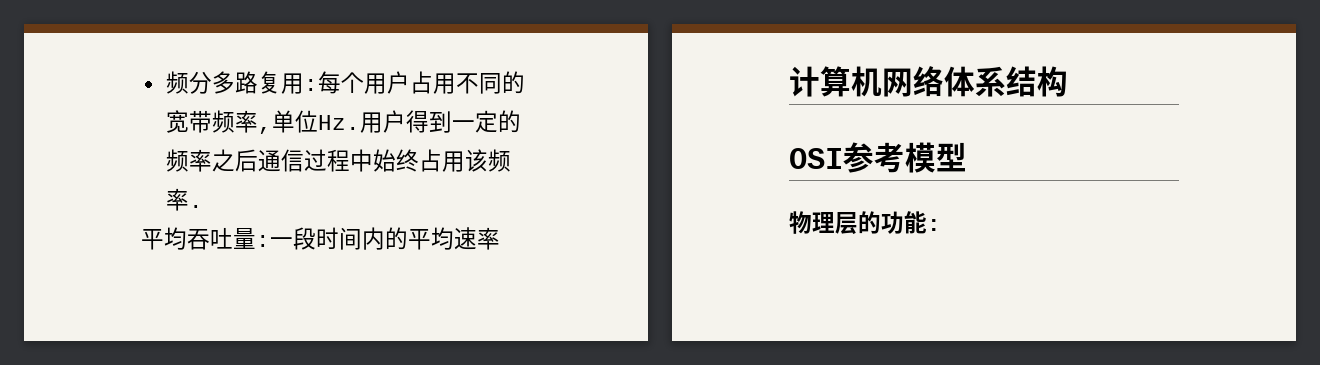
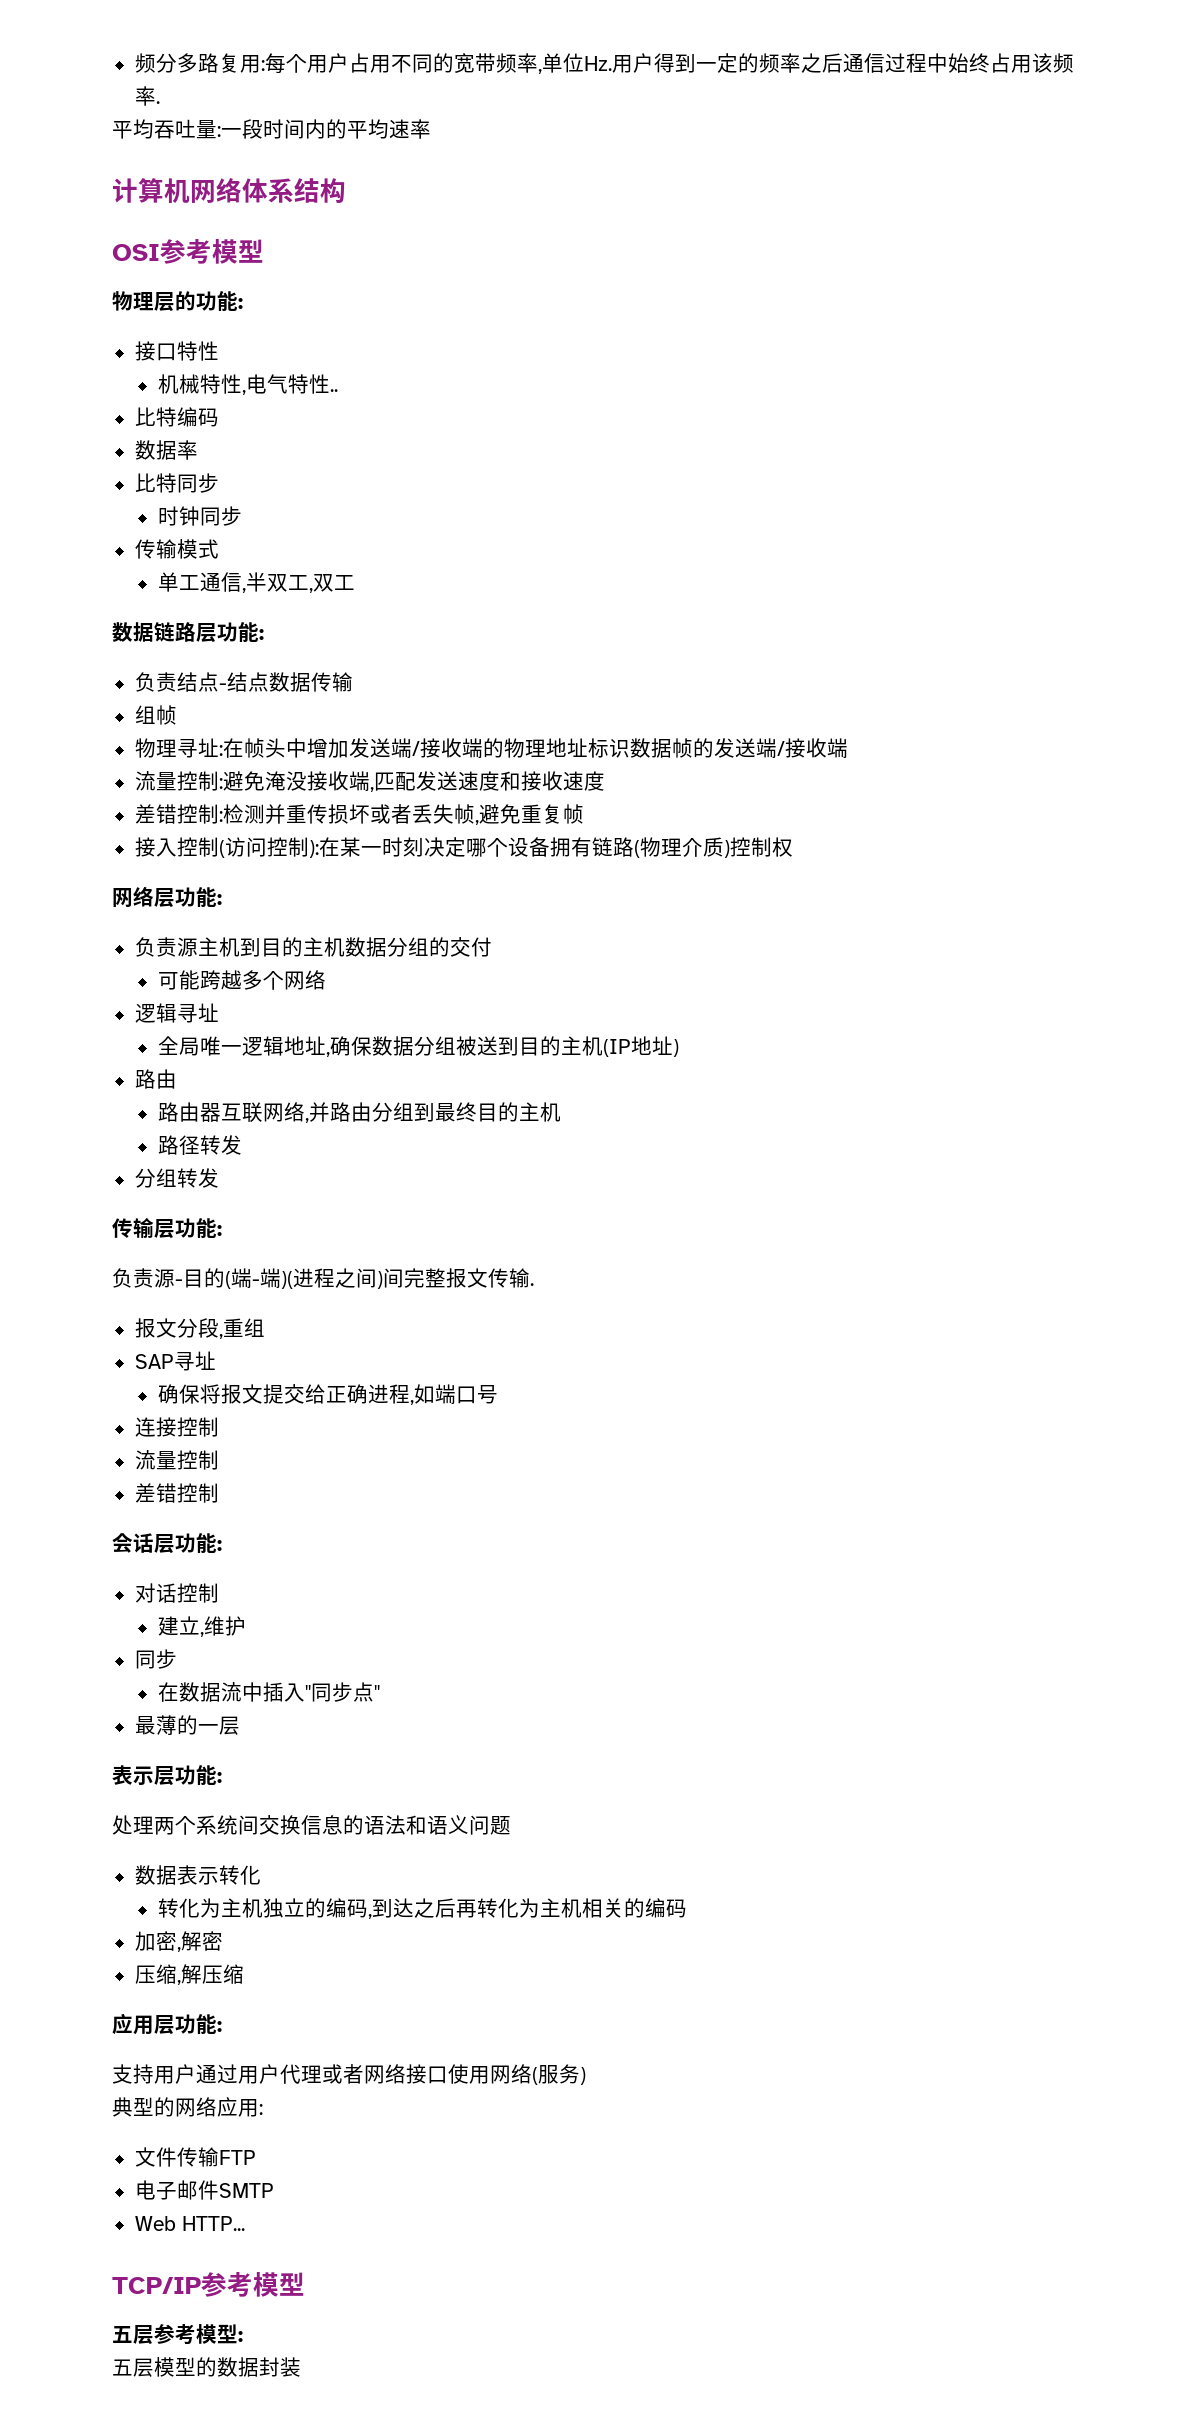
(941, 225) none -> [134,341,219,361] [157,374,338,395] [134,407,219,427] [134,440,198,460] [134,473,219,493] [157,506,242,526] [134,539,219,559] [157,572,355,593] [112,622,264,643] [134,672,353,692] [134,705,177,725] [134,738,848,758] [134,771,605,792] [134,804,584,825] [134,837,793,858] [112,886,222,908] [134,937,492,957] [157,970,326,990] [134,1003,219,1023] [157,1036,679,1057] [134,1069,177,1089] [157,1102,561,1123] [157,1135,242,1155] [134,1168,219,1188] [112,1218,222,1239] [112,1268,534,1289] [134,1318,265,1339] [134,1351,216,1371] [157,1384,498,1405] [134,1417,219,1437] [134,1450,219,1470] [134,1483,219,1503] [112,1533,222,1554] [134,1583,219,1603] [157,1616,246,1637] [134,1649,177,1669] [157,1682,380,1702] [134,1715,240,1735] [112,1765,222,1786] [112,1815,511,1835] [134,1865,261,1885] [157,1898,687,1919] [134,1931,223,1952] [134,1964,244,1985] [112,2013,222,2035] [112,2064,586,2085] [112,2097,263,2117] [134,2147,256,2167] [134,2180,274,2200] [134,2216,245,2231] [112,2272,305,2297] [112,2324,243,2345] [112,2357,301,2377] // 接口特性 // 机械特性,电气特性.. // 比特编码 // 数据率 // 比特同步 // 时钟同步 // 传输模式 // 单工通信,半双工,双工 // 数据链路层功能: // 负责结点-结点数据传输 // 组帧 // 物理寻址:在帧头中增加发送端/接收端的物理地址标识数据帧的发送端/接收端 // 流量控制:避免淹没接收端,匹配发送速度和接收速度 // 差错控制:检测并重传损坏或者丢失帧,避免重复帧 // 接入控制(访问控制):在某一时刻决定哪个设备拥有链路(物理介质)控制权 // 网络层功能: // 负责源主机到目的主机数据分组的交付 // 可能跨越多个网络 // 逻辑寻址 // 全局唯一逻辑地址,确保数据分组被送到目的主机(IP地址) // 路由 // 路由器互联网络,并路由分组到最终目的主机 // 路径转发 // 分组转发 // 传输层功能: // 负责源-目的(端-端)(进程之间)间完整报文传输. // 报文分段,重组 // SAP寻址 // 确保将报文提交给正确进程,如端口号 // 连接控制 // 流量控制 // 差错控制 // 会话层功能: // 对话控制 // 建立,维护 // 同步 // 在数据流中插入"同步点" // 最薄的一层 // 表示层功能: // 处理两个系统间交换信息的语法和语义问题 // 数据表示转化 // 转化为主机独立的编码,到达之后再转化为主机相关的编码 // 加密,解密 // 压缩,解压缩 // 应用层功能: // 支持用户通过用户代理或者网络接口使用网络(服务) // 典型的网络应用: // 文件传输FTP // 电子邮件SMTP // Web HTTP... // TCP/IP参考模型 // 五层参考模型: // 五层模型的数据封装

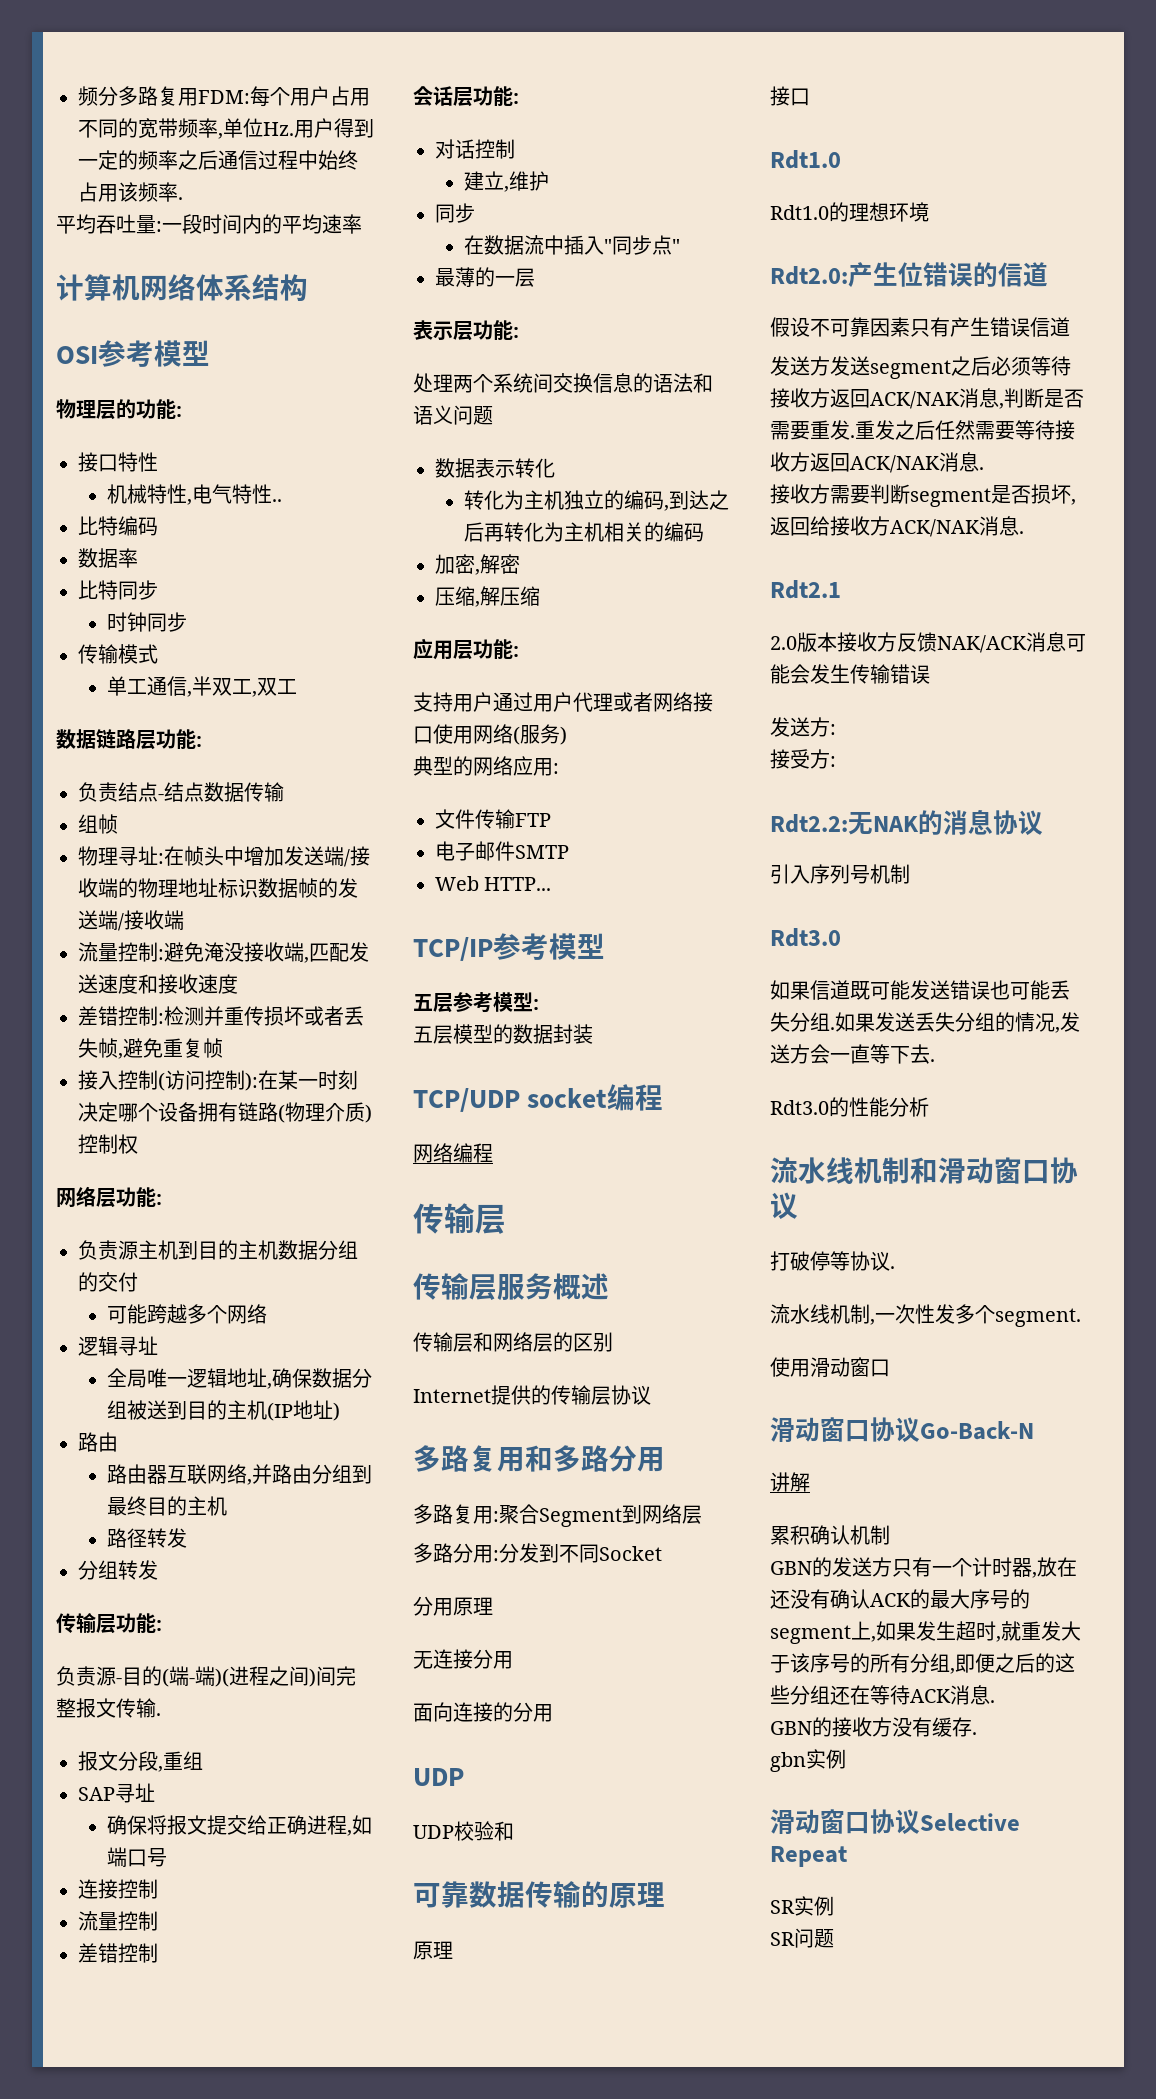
[260,60,265,71] : -> [198,90,250,104] FDM:
(301, 2367) none -> [413,1084,664,1112] [413,1143,493,1163] [413,1203,506,1234] [413,1273,609,1301] [413,1332,613,1352] [413,1385,651,1405] [413,1445,665,1472] [413,1504,702,1527] [413,1543,662,1563] [413,1596,493,1616] [413,1649,513,1669] [413,1702,553,1722] [413,1768,464,1786] [413,1821,514,1841] [413,1881,665,1908] [413,1941,453,1960] [770,86,810,106] [770,150,841,169] [770,202,929,222] [770,262,1048,288] [770,317,1070,337] [770,356,1071,379] [770,388,1084,409] [770,420,1075,440] [770,452,984,473] [770,484,1076,507] [770,516,1024,537] [770,580,841,599] [770,632,1086,653] [770,664,930,684] [770,717,836,737] [770,749,836,769] [770,809,1043,836] [770,864,910,884] [770,928,841,947] [770,980,1070,1000] [770,1012,1080,1033] [770,1044,935,1064] [770,1097,929,1117] [770,1157,1078,1184] [770,1192,798,1219] [770,1251,895,1271] [770,1304,1081,1327] [770,1357,890,1377] [770,1417,1034,1443] [770,1472,810,1492] [770,1525,890,1545] [770,1557,1077,1578] [770,1589,1030,1609] [770,1621,1081,1644] [770,1653,1075,1674] [770,1685,995,1705] [770,1717,977,1737] [770,1749,846,1772] [770,1809,1020,1835] [770,1846,847,1867] [770,1896,834,1916] [770,1928,834,1948] // TCP/UDP socket编程 // 网络编程 // 传输层 // 传输层服务概述 // 传输层和网络层的区别 // Internet提供的传输层协议 // 多路复用和多路分用 // 多路复用:聚合Segment到网络层 // 多路分用:分发到不同Socket // 分用原理 // 无连接分用 // 面向连接的分用 // UDP // UDP校验和 // 可靠数据传输的原理 // 原理 // 接口 // Rdt1.0 // Rdt1.0的理想环境 // Rdt2.0:产生位错误的信道 // 假设不可靠因素只有产生错误信道 // 发送方发送segment之后必须等待接收方返回ACK/NAK消息,判断是否需要重发.重发之后任然需要等待接收方返回ACK/NAK消息. // 接收方需要判断segment是否损坏,返回给接收方ACK/NAK消息. // Rdt2.1 // 2.0版本接收方反馈NAK/ACK消息可能会发生传输错误 // 发送方: // 接受方: // Rdt2.2:无NAK的消息协议 // 引入序列号机制 // Rdt3.0 // 如果信道既可能发送错误也可能丢失分组.如果发送丢失分组的情况,发送方会一直等下去. // Rdt3.0的性能分析 // 流水线机制和滑动窗口协议 // 打破停等协议. // 流水线机制,一次性发多个segment. // 使用滑动窗口 // 滑动窗口协议Go-Back-N // 讲解 // 累积确认机制 // GBN的发送方只有一个计时器,放在还没有确认ACK的最大序号的segment上,如果发生超时,就重发大于该序号的所有分组,即便之后的这些分组还在等待ACK消息. // GBN的接收方没有缓存. // gbn实例 // 滑动窗口协议Selective Repeat // SR实例 // SR问题

